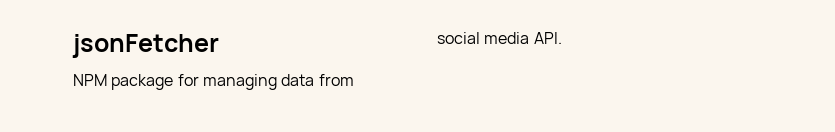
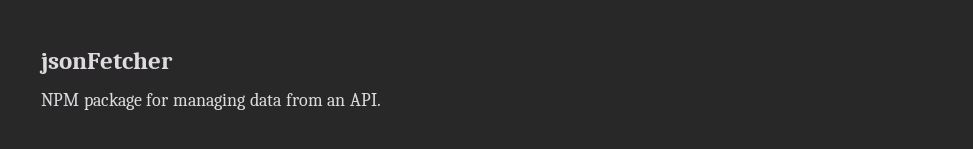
[437,32,530,44] social media -> [327,97,346,106] an

